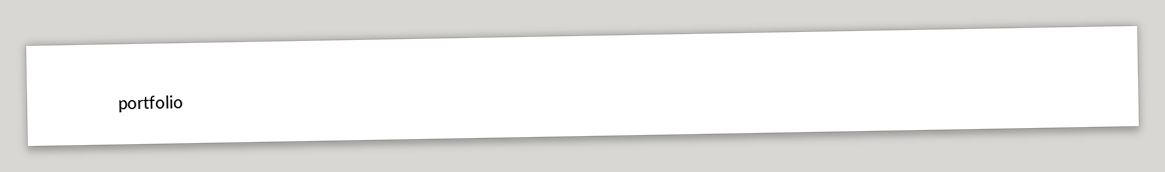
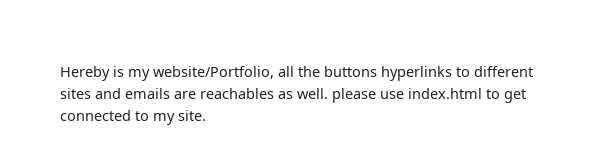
[118,95,184,113] portfolio -> [60,66,533,81] [60,88,526,103] [60,110,206,125] Hereby is my website/Portfolio, all the buttons hyperlinks to different sites and emails are reachables as well. please use index.html to get connected to my site.

